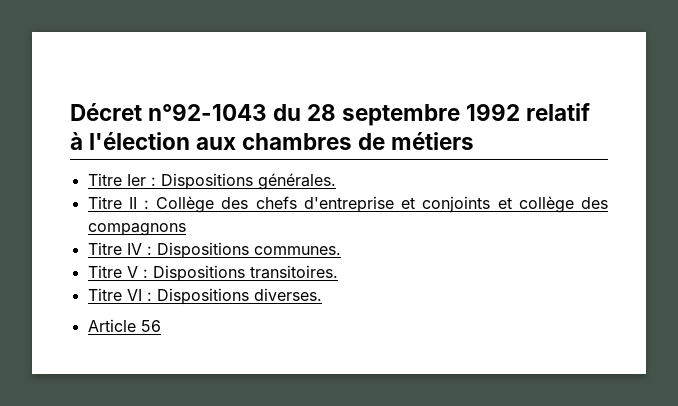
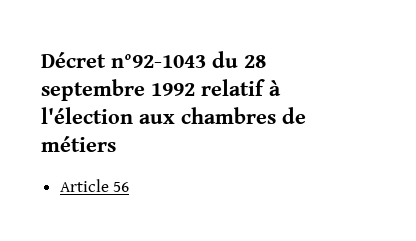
[87,173,336,190] [87,196,608,213] [87,223,186,236] [87,242,341,259] [87,265,338,282] [87,288,322,305] // Titre Ier : Dispositions générales. // Titre II : Collège des chefs d'entreprise et conjoints et collège des compagnons // Titre IV : Dispositions communes. // Titre V : Dispositions transitoires. // Titre VI : Dispositions diverses. -> (116, 144) none

